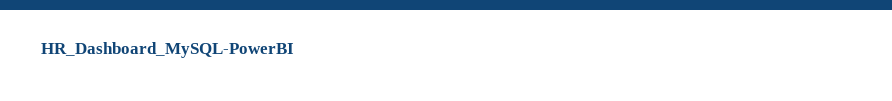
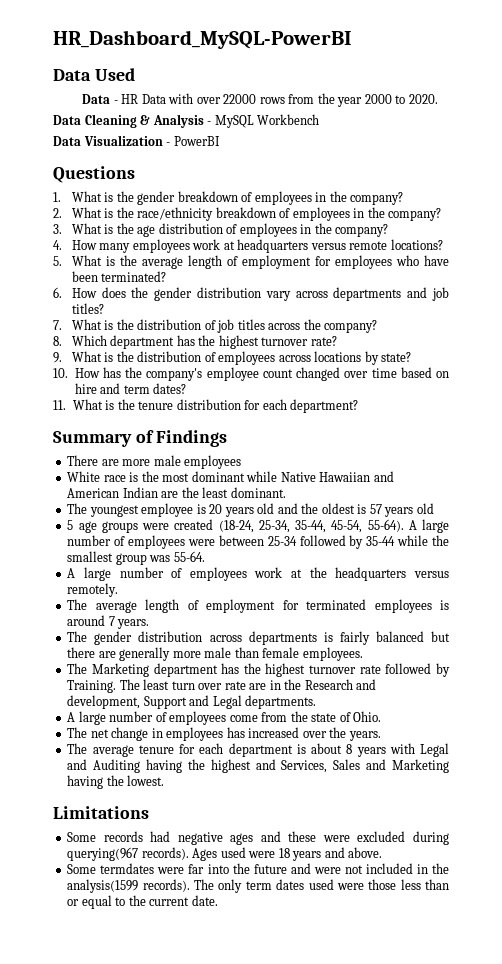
(294, 50) none -> [53,68,135,81] [82,93,438,107] [53,114,320,128] [53,135,220,146] [53,166,135,183] [53,191,404,205] [53,207,442,221] [53,223,389,237] [53,239,443,253] [53,255,449,269] [71,271,167,282] [53,287,449,301] [71,303,104,314] [53,319,378,333] [53,335,337,349] [53,351,412,365] [53,367,449,381] [74,383,187,394] [53,399,359,413] [53,430,228,447] [67,455,242,469] [67,471,394,482] [67,487,286,498] [67,503,434,517] [67,519,449,533] [67,535,449,549] [67,551,205,565] [67,567,449,581] [67,583,119,597] [67,599,449,613] [67,615,150,629] [67,631,450,645] [67,647,363,661] [67,663,450,677] [67,679,377,693] [67,695,317,709] [67,711,382,725] [67,727,381,741] [67,743,449,757] [67,759,449,773] [67,775,165,789] [53,806,149,819] [67,831,449,845] [67,847,383,861] [67,863,450,874] [67,879,449,893] [67,895,218,909] // Data Used // Data - HR Data with over 22000 rows from the year 2000 to 2020. // Data Cleaning & Analysis - MySQL Workbench // Data Visualization - PowerBI // Questions // 1. What is the gender breakdown of employees in the company? // 2. What is the race/ethnicity breakdown of employees in the company? // 3. What is the age distribution of employees in the company? // 4. How many employees work at headquarters versus remote locations? // 5. What is the average length of employment for employees who have been terminated? // 6. How does the gender distribution vary across departments and job titles? // 7. What is the distribution of job titles across the company? // 8. Which department has the highest turnover rate? // 9. What is the distribution of employees across locations by state? // 10. How has the company's employee count changed over time based on hire and term dates? // 11. What is the tenure distribution for each department? // Summary of Findings // There are more male employees // White race is the most dominant while Native Hawaiian and American Indian are the least dominant. // The youngest employee is 20 years old and the oldest is 57 years old // 5 age groups were created (18-24, 25-34, 35-44, 45-54, 55-64). A large number of employees were between 25-34 followed by 35-44 while the smallest group was 55-64. // A large number of employees work at the headquarters versus remotely. // The average length of employment for terminated employees is around 7 years. // The gender distribution across departments is fairly balanced but there are generally more male than female employees. // The Marketing department has the highest turnover rate followed by Training. The least turn over rate are in the Research and development, Support and Legal departments. // A large number of employees come from the state of Ohio. // The net change in employees has increased over the years. // The average tenure for each department is about 8 years with Legal and Auditing having the highest and Services, Sales and Marketing having the lowest. // Limitations // Some records had negative ages and these were excluded during querying(967 records). Ages used were 18 years and above. // Some termdates were far into the future and were not included in the analysis(1599 records). The only term dates used were those less than or equal to the current date.

